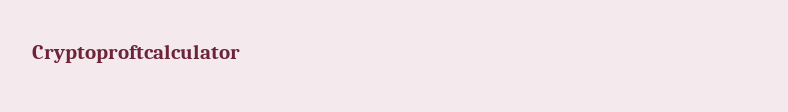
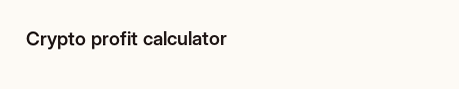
[32,44,240,63] Cryptoproftcalculator -> [25,31,229,50] Crypto profit calculator

